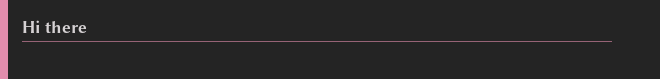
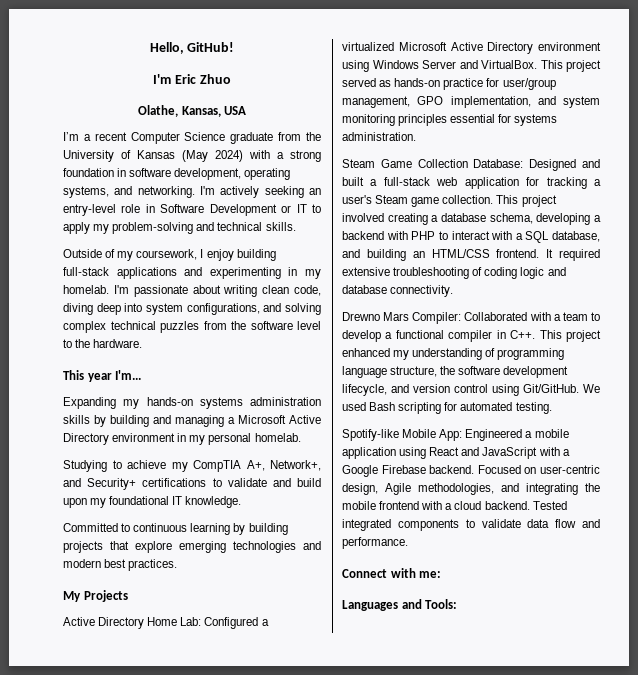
[22,20,87,33] Hi there -> [149,42,235,54] [153,74,231,84] [137,105,247,117] [63,132,321,144] [63,150,321,162] [63,168,291,180] [63,186,321,198] [63,204,321,216] [63,222,296,234] [63,249,276,261] [63,267,321,279] [63,285,321,297] [63,303,321,315] [63,321,321,333] [63,339,143,348] [63,370,142,382] [63,397,321,409] [63,415,321,427] [63,433,301,445] [63,460,321,472] [63,478,321,490] [63,496,242,508] [63,523,288,535] [63,541,321,553] [63,559,178,571] [63,590,128,602] [63,617,269,629] [342,42,601,54] [342,60,601,72] [342,78,556,90] [342,96,600,108] [342,114,558,126] [342,132,416,141] [342,159,600,171] [342,177,601,189] [342,195,557,207] [342,213,601,225] [342,231,600,243] [342,249,600,261] [342,267,566,279] [342,285,454,297] [342,312,600,324] [342,330,601,342] [342,348,565,360] [342,366,569,378] [342,384,600,396] [342,402,552,414] [342,429,569,441] [342,447,570,459] [342,465,600,477] [342,483,600,495] [342,501,567,510] [342,519,600,531] [342,537,408,549] [342,568,442,578] [342,599,458,611] Hello, GitHub! // I'm Eric Zhuo // Olathe, Kansas, USA // I’m a recent Computer Science graduate from the University of Kansas (May 2024) with a strong foundation in software development, operating systems, and networking. I'm actively seeking an entry-level role in Software Development or IT to apply my problem-solving and technical skills. // Outside of my coursework, I enjoy building full-stack applications and experimenting in my homelab. I'm passionate about writing clean code, diving deep into system configurations, and solving complex technical puzzles from the software level to the hardware. // This year I'm... // Expanding my hands-on systems administration skills by building and managing a Microsoft Active Directory environment in my personal homelab. // Studying to achieve my CompTIA A+, Network+, and Security+ certifications to validate and build upon my foundational IT knowledge. // Committed to continuous learning by building projects that explore emerging technologies and modern best practices. // My Projects // Active Directory Home Lab: Configured a virtualized Microsoft Active Directory environment using Windows Server and VirtualBox. This project served as hands-on practice for user/group management, GPO implementation, and system monitoring principles essential for systems administration. // Steam Game Collection Database: Designed and built a full-stack web application for tracking a user's Steam game collection. This project involved creating a database schema, developing a backend with PHP to interact with a SQL database, and building an HTML/CSS frontend. It required extensive troubleshooting of coding logic and database connectivity. // Drewno Mars Compiler: Collaborated with a team to develop a functional compiler in C++. This project enhanced my understanding of programming language structure, the software development lifecycle, and version control using Git/GitHub. We used Bash scripting for automated testing. // Spotify-like Mobile App: Engineered a mobile application using React and JavaScript with a Google Firebase backend. Focused on user-centric design, Agile methodologies, and integrating the mobile frontend with a cloud backend. Tested integrated components to validate data flow and performance. // Connect with me: // Languages and Tools:

